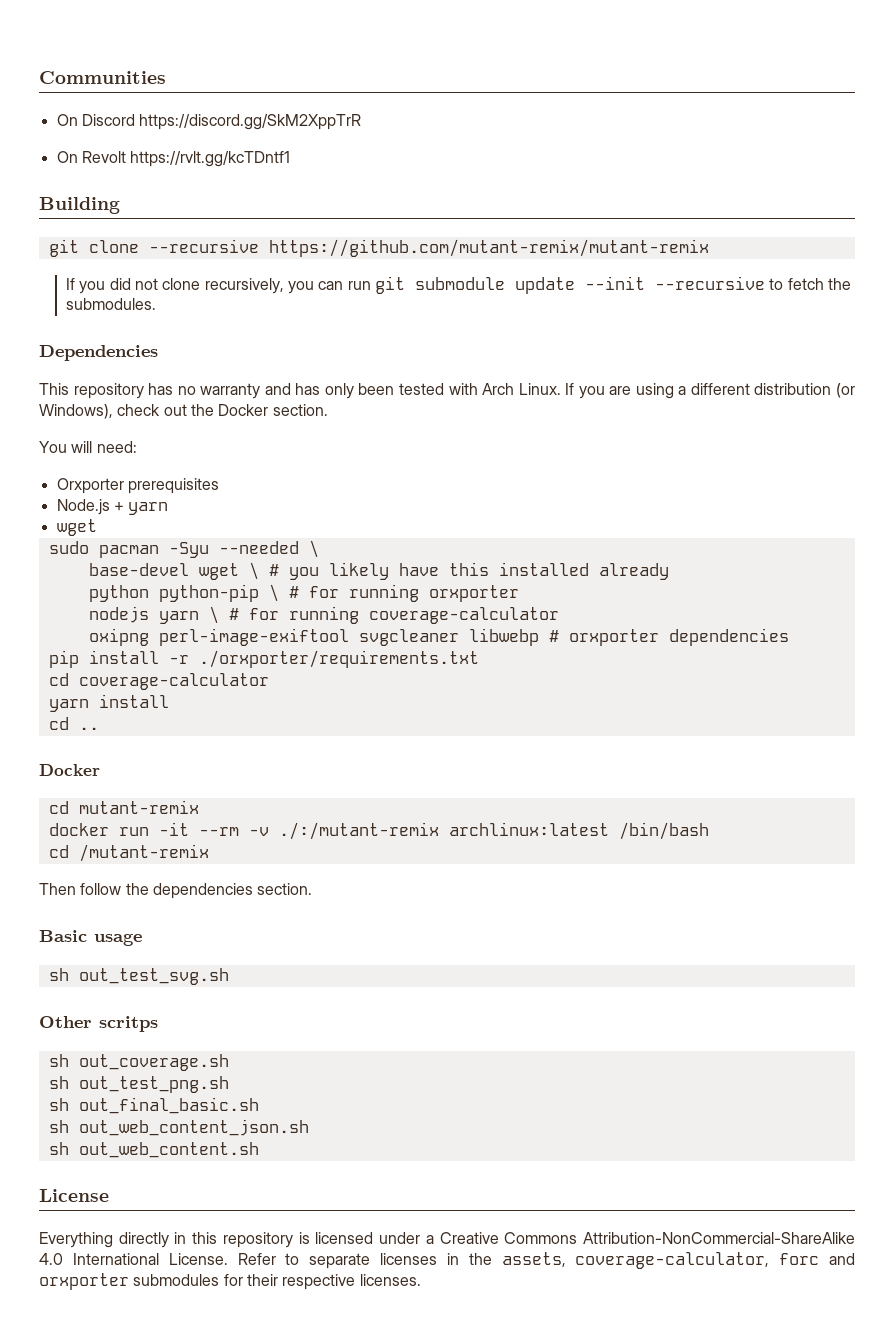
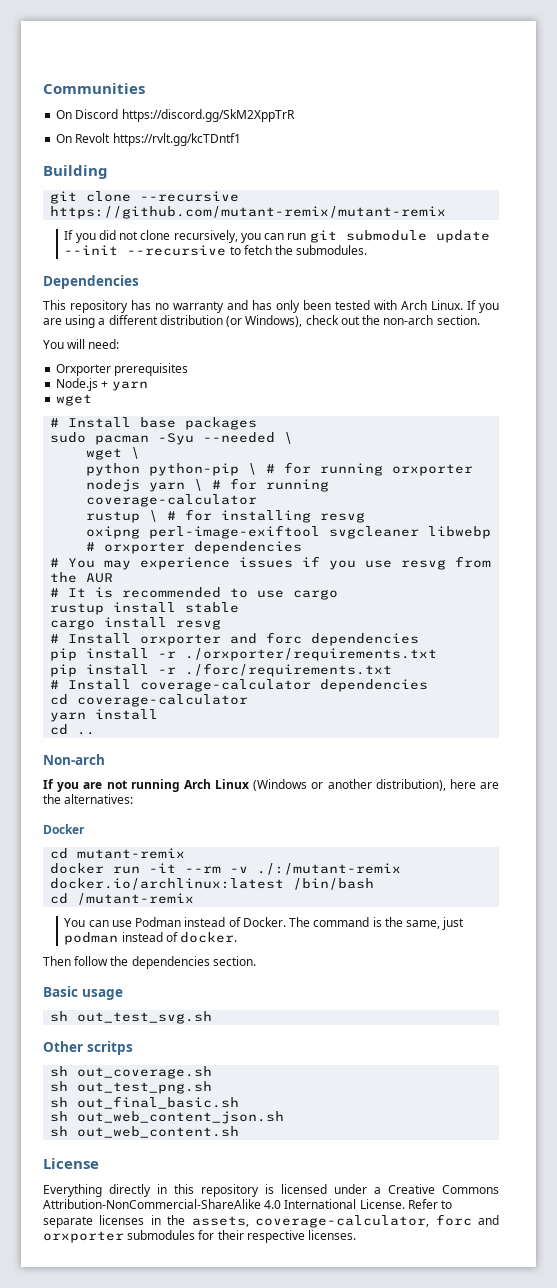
[218,404,269,416] Docker -> [383,315,434,325] non-arch
(97, 527) none -> [50,417,258,430] // # Install base packages
[88,563,189,576] base-devel -> (294, 438) none
[268,562,669,580] # you likely have this installed already -> (141, 453) none
(559, 615) none -> [86,509,366,523] // rustup \ # for installing resvg
[48,650,479,668] pip install -r ./orxporter/requirements.txt -> [50,556,492,570] [50,572,114,583] [50,587,339,600] [50,602,240,615] [50,617,222,630] [50,632,420,646] [50,648,438,661] [50,663,393,677] [50,679,429,692] # You may experience issues if you use resvg from the AUR // # It is recommended to use cargo // rustup install stable // cargo install resvg // # Install orxporter and forc dependencies // pip install -r ./orxporter/requirements.txt // pip install -r ./forc/requirements.txt // # Install coverage-calculator dependencies
(99, 728) none -> [43,754,105,765] [43,779,500,792] [43,794,134,804] // Non-arch // If you are not running Arch Linux (Windows or another distribution), here are the alternatives:
[448,822,609,836] archlinux:latest -> [50,878,285,890] docker.io/archlinux:latest
(209, 853) none -> [64,917,465,930] [64,932,238,945] // You can use Podman instead of Docker. The command is the same, just podman instead of docker.

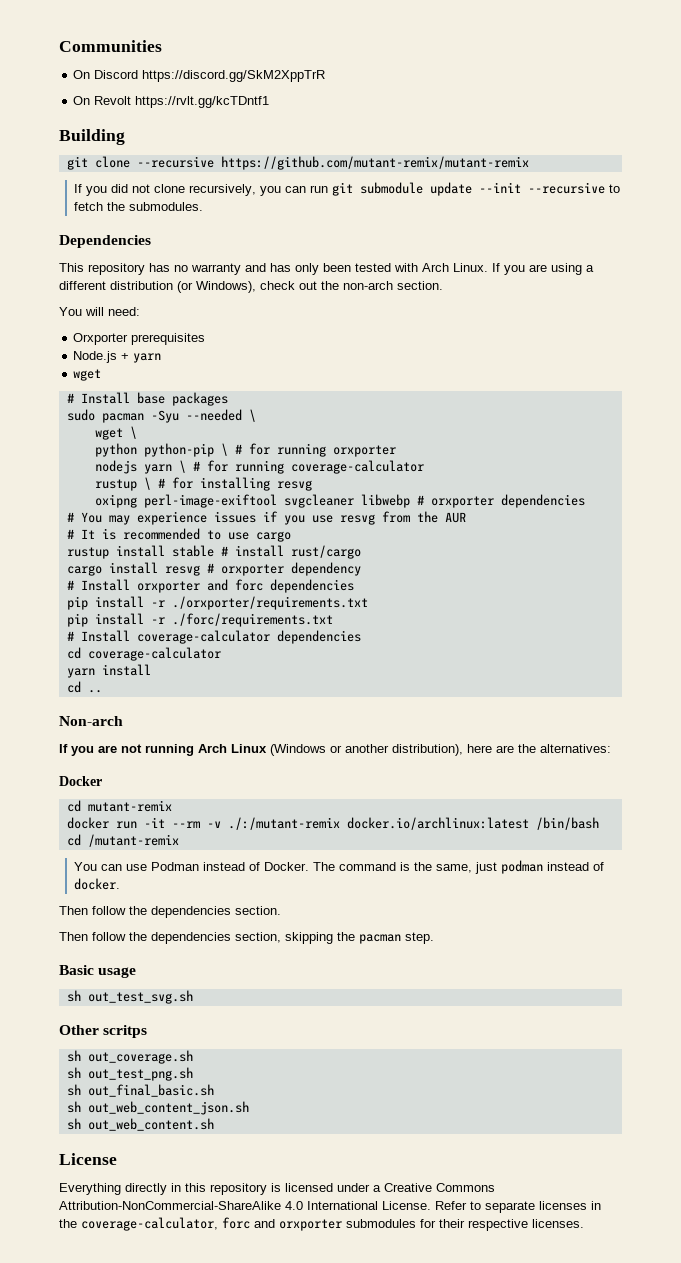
(240, 607) none -> [220,545,361,559] # install rust/cargo
(222, 624) none -> [206,562,361,576] # orxporter dependency
(256, 961) none -> [59,932,434,944] // Then follow the dependencies section, skipping the pacman step.
[191,1216,249,1227] assets, -> (77, 1223) none

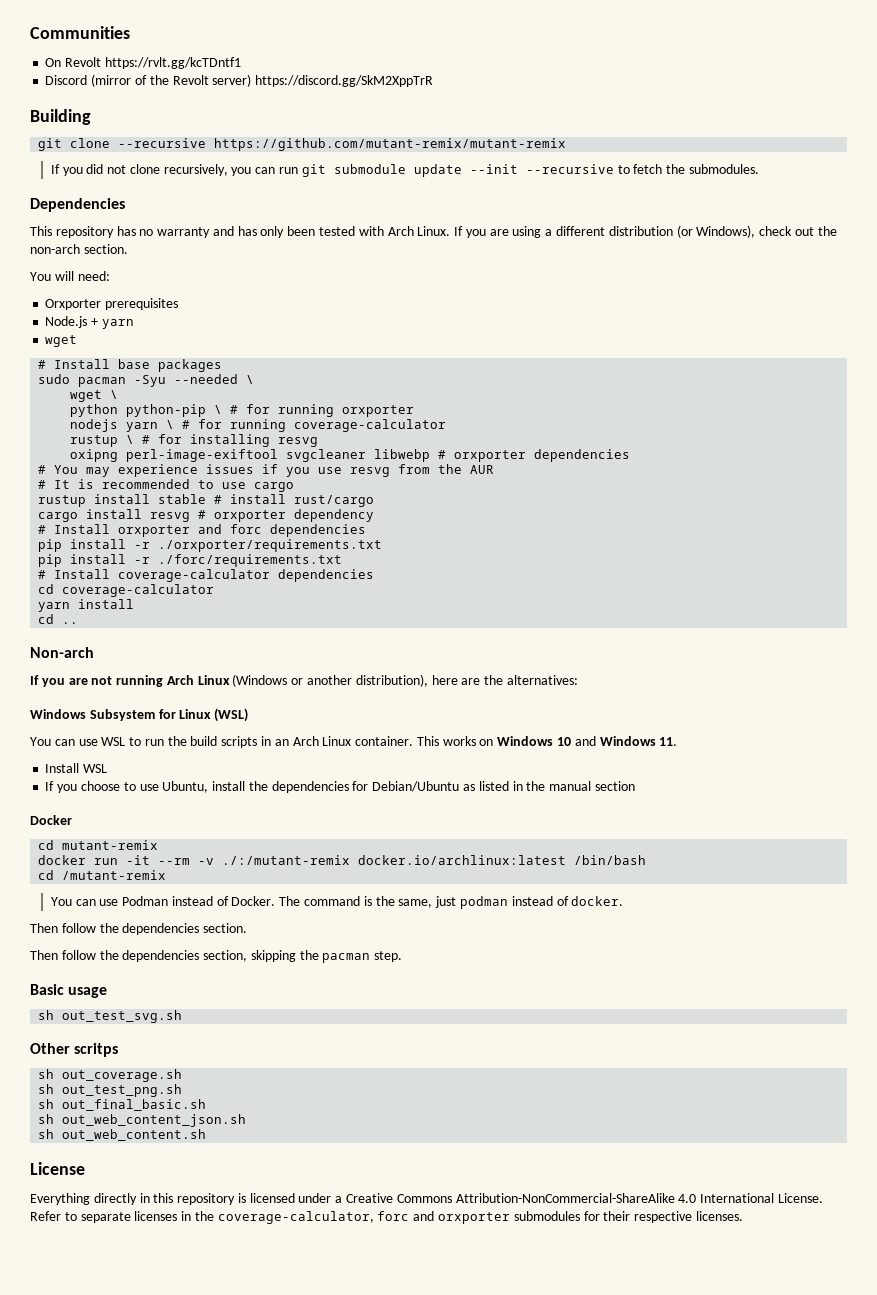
[73,70,326,82] // On Discord https://discord.gg/SkM2XppTrR -> (130, 32) none
(270, 102) none -> [45,74,434,87] // Discord (mirror of the Revolt server) https://discord.gg/SkM2XppTrR
(611, 748) none -> [30,708,249,722] [30,736,678,748] [45,763,108,773] [45,781,635,793] // Windows Subsystem for Linux (WSL) // You can use WSL to run the build scripts in an Arch Linux container. This works on Windows 10 and Windows 11. // Install WSL // If you choose to use Ubuntu, install the dependencies for Debian/Ubuntu as listed in the manual section

